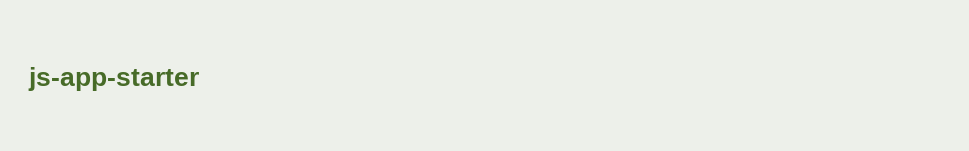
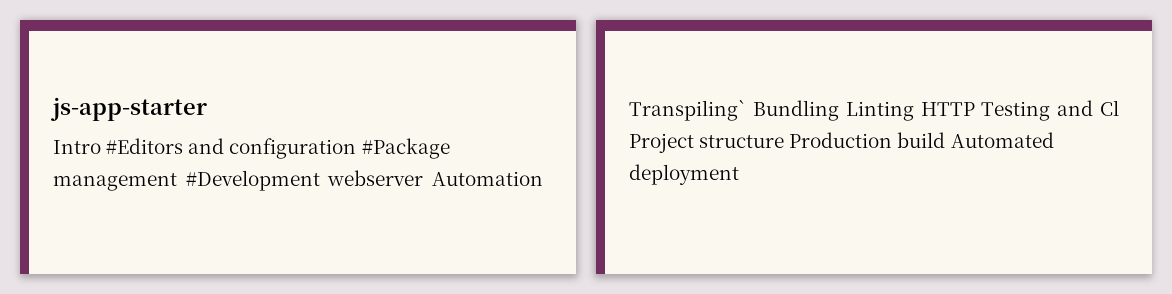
(199, 79) none -> [53,138,450,159] [53,170,543,191] [629,100,1119,121] [629,132,1054,153] [629,164,739,185] // Intro #Editors and configuration #Package management #Development webserver Automation Transpiling` Bundling Linting HTTP Testing and Cl Project structure Production build Automated deployment

